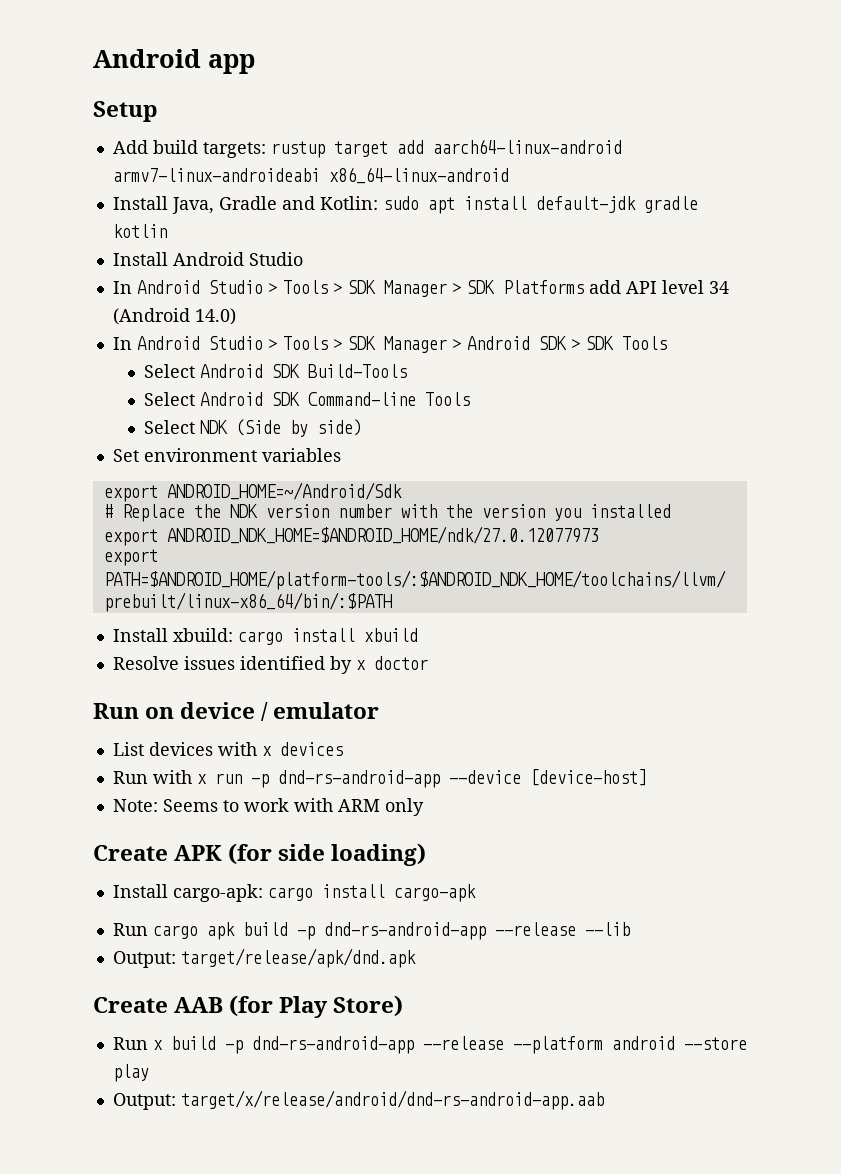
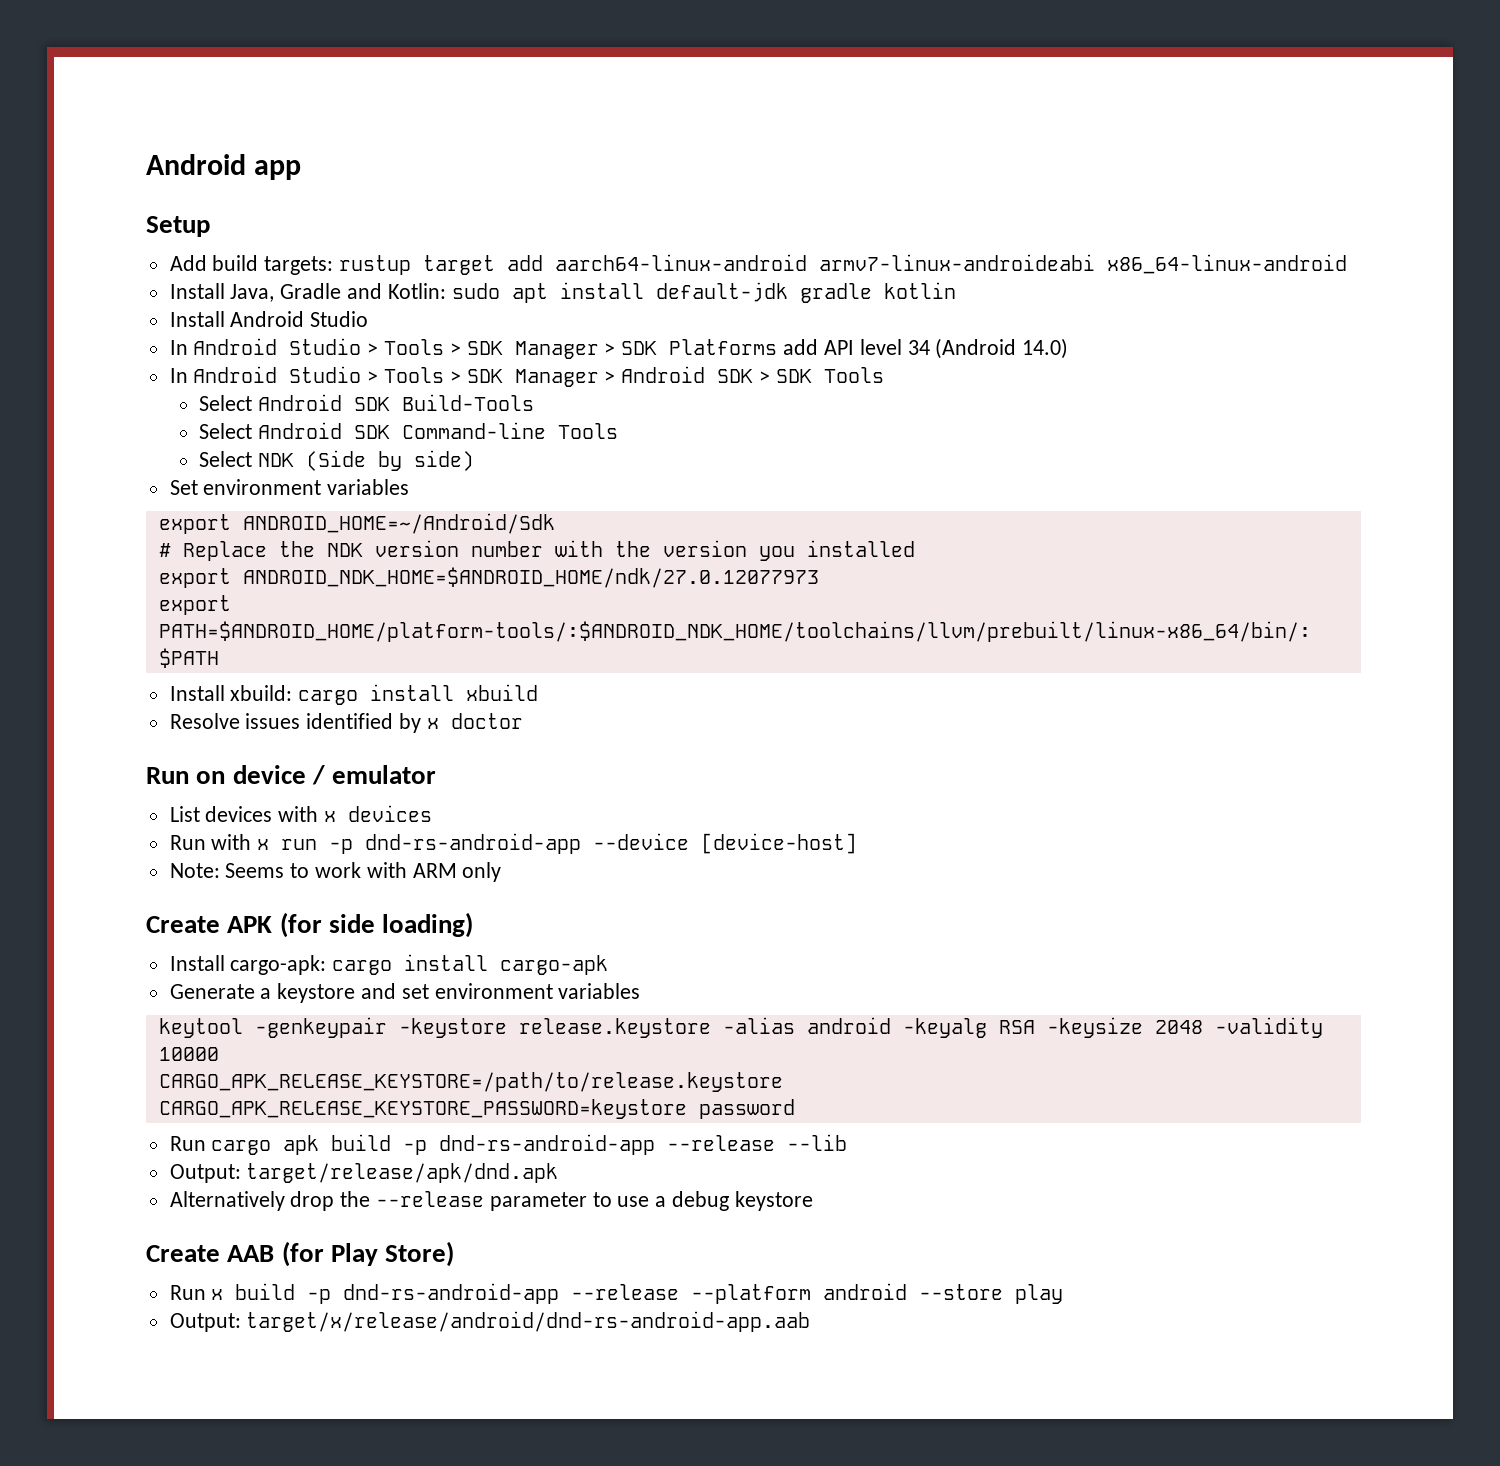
(476, 893) none -> [169,983,641,1003] [158,1017,1323,1038] [158,1047,219,1061] [158,1072,783,1092] [158,1099,795,1119] // Generate a keystore and set environment variables // keytool -genkeypair -keystore release.keystore -alias android -keyalg RSA -keysize 2048 -validity 10000 // CARGO_APK_RELEASE_KEYSTORE=/path/to/release.keystore // CARGO_APK_RELEASE_KEYSTORE_PASSWORD=keystore password
(416, 958) none -> [169,1191,813,1211] // Alternatively drop the --release parameter to use a debug keystore

